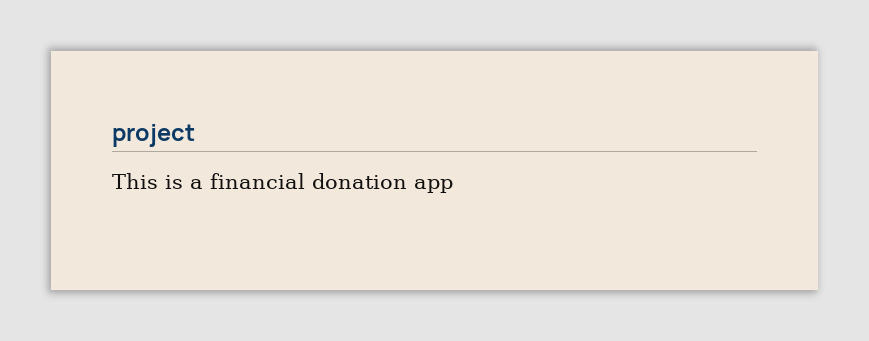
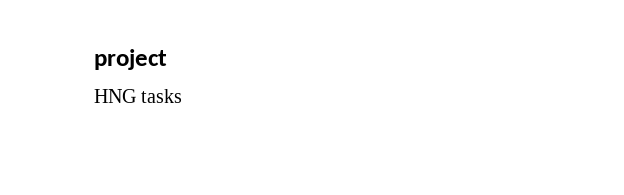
[112,173,453,193] This is a financial donation app -> [94,89,183,103] HNG tasks

